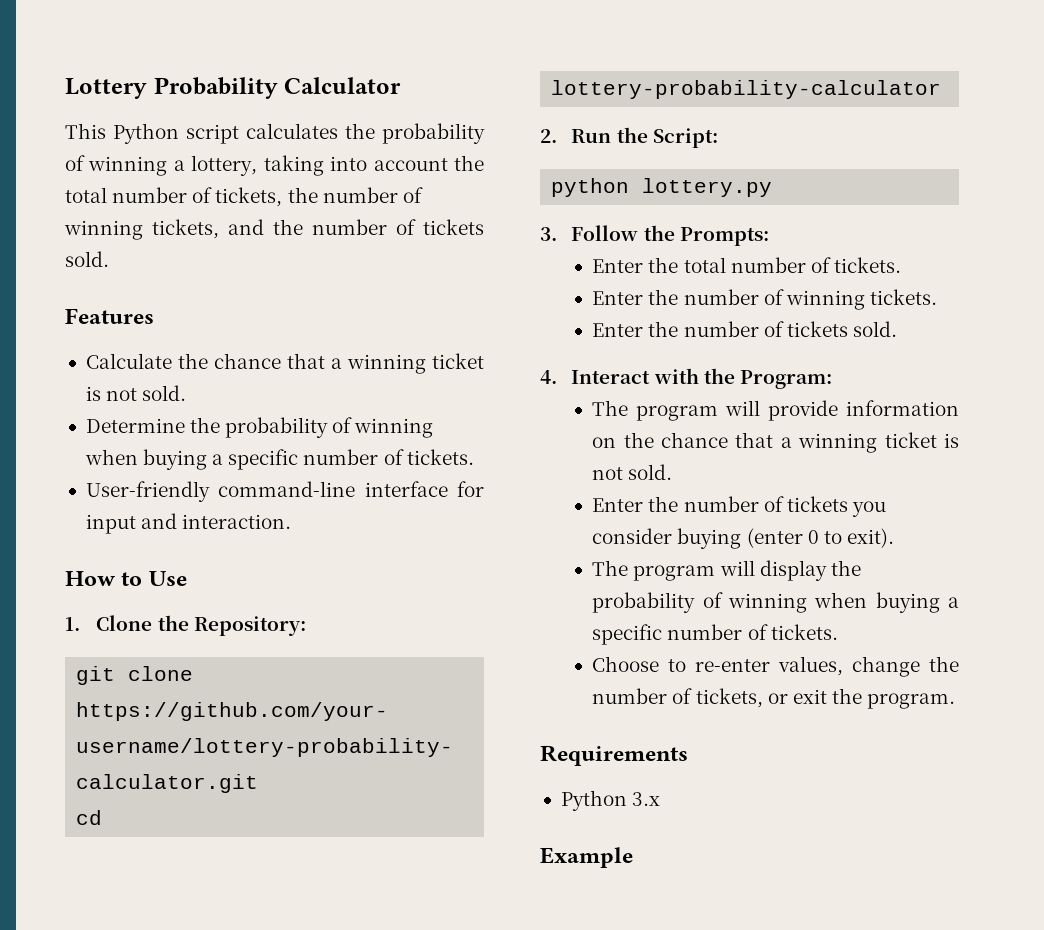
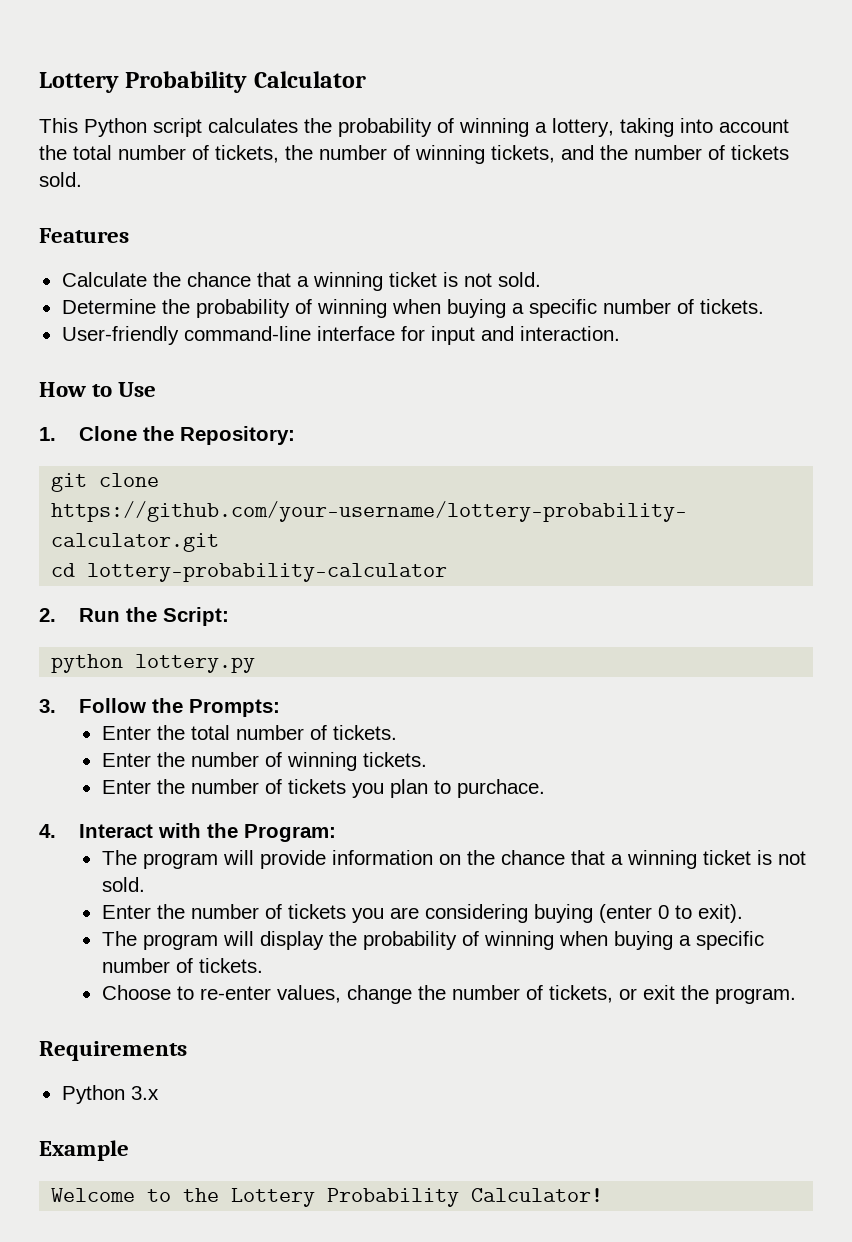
[852,321,897,337] sold. -> [351,779,545,798] you plan to purchace.
[592,528,673,544] consider -> [389,904,528,923] are considering
(633, 857) none -> [51,1188,604,1207] // Welcome to the Lottery Probability Calculator!

